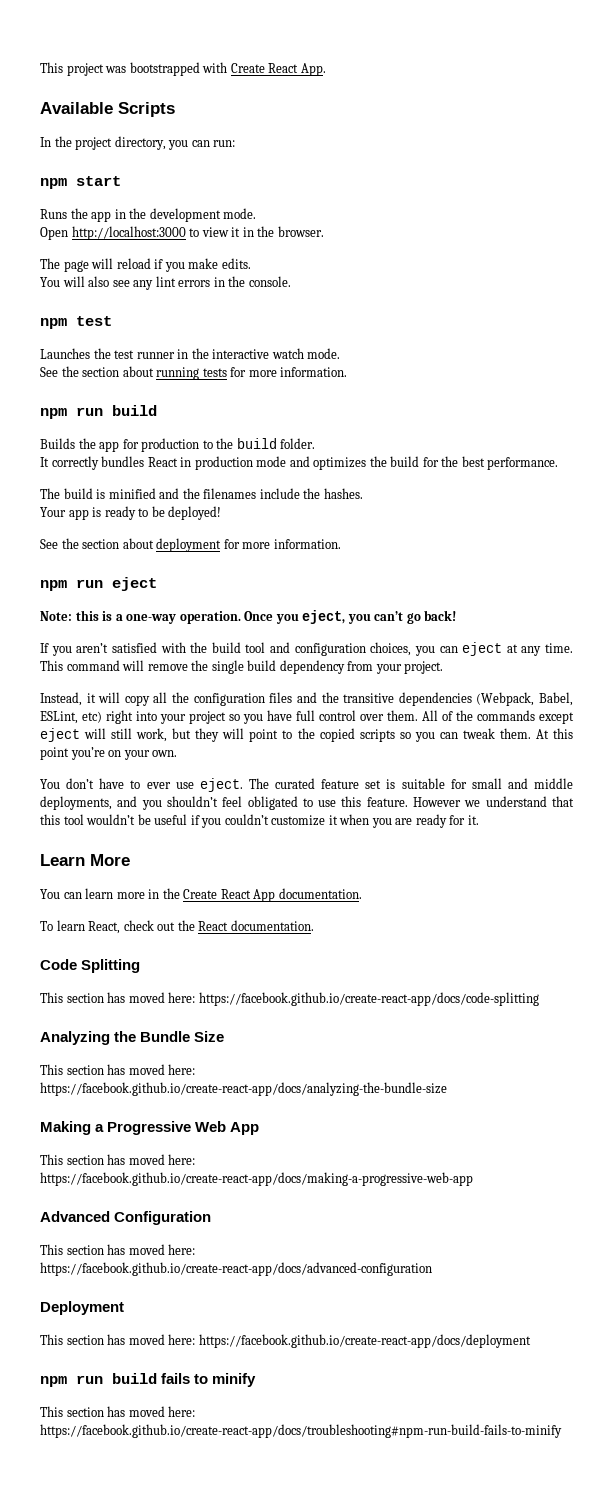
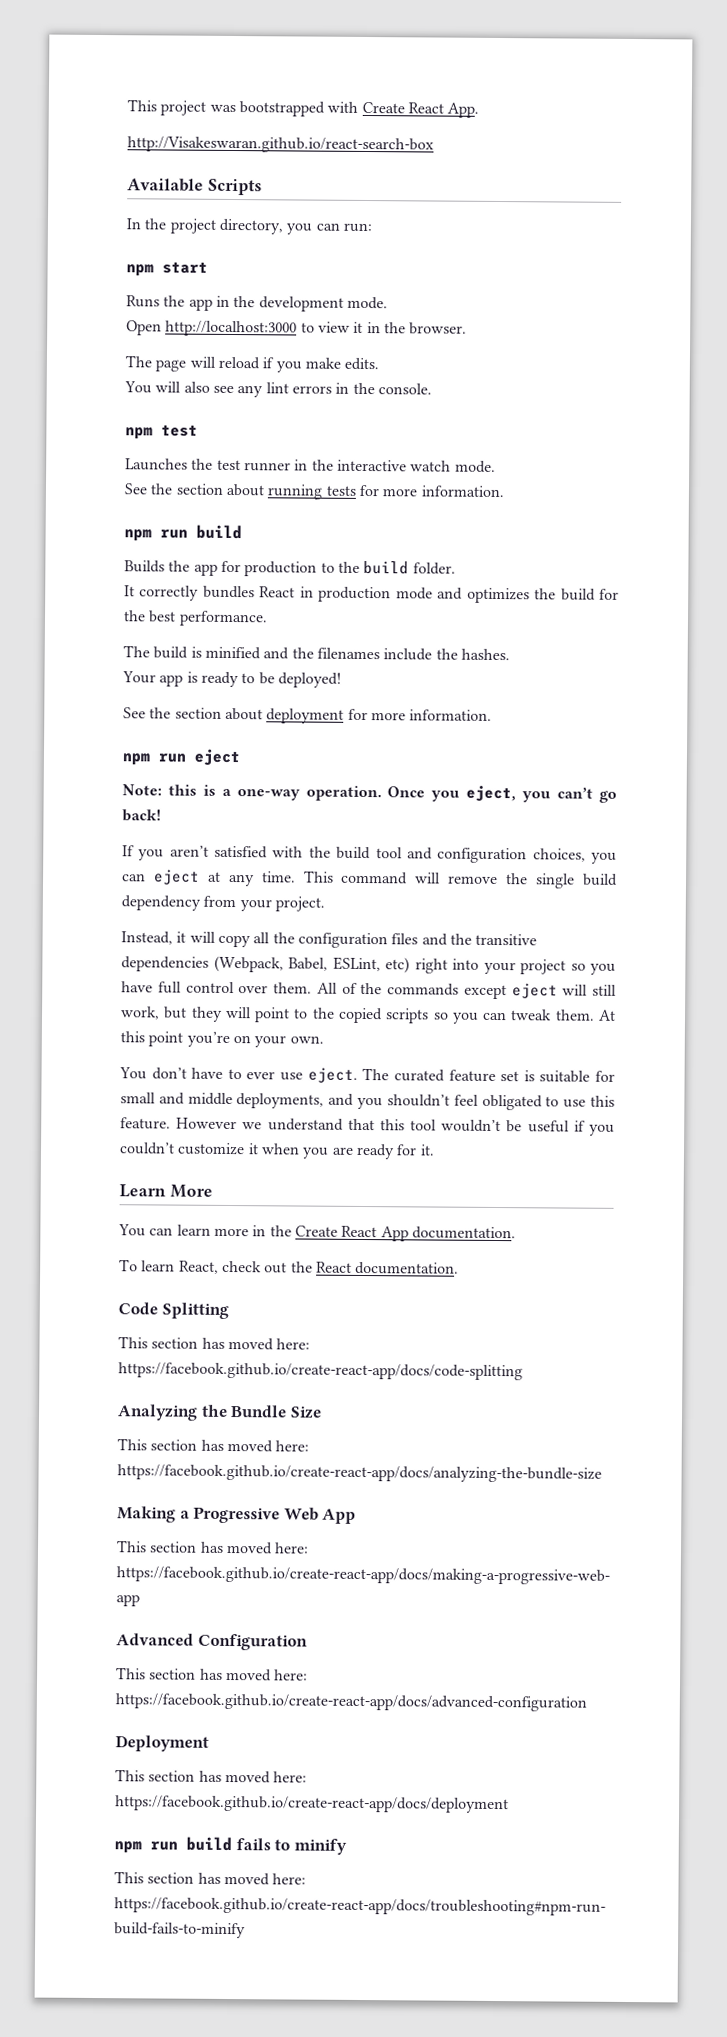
(326, 69) none -> [127,136,434,154] // http://Visakeswaran.github.io/react-search-box

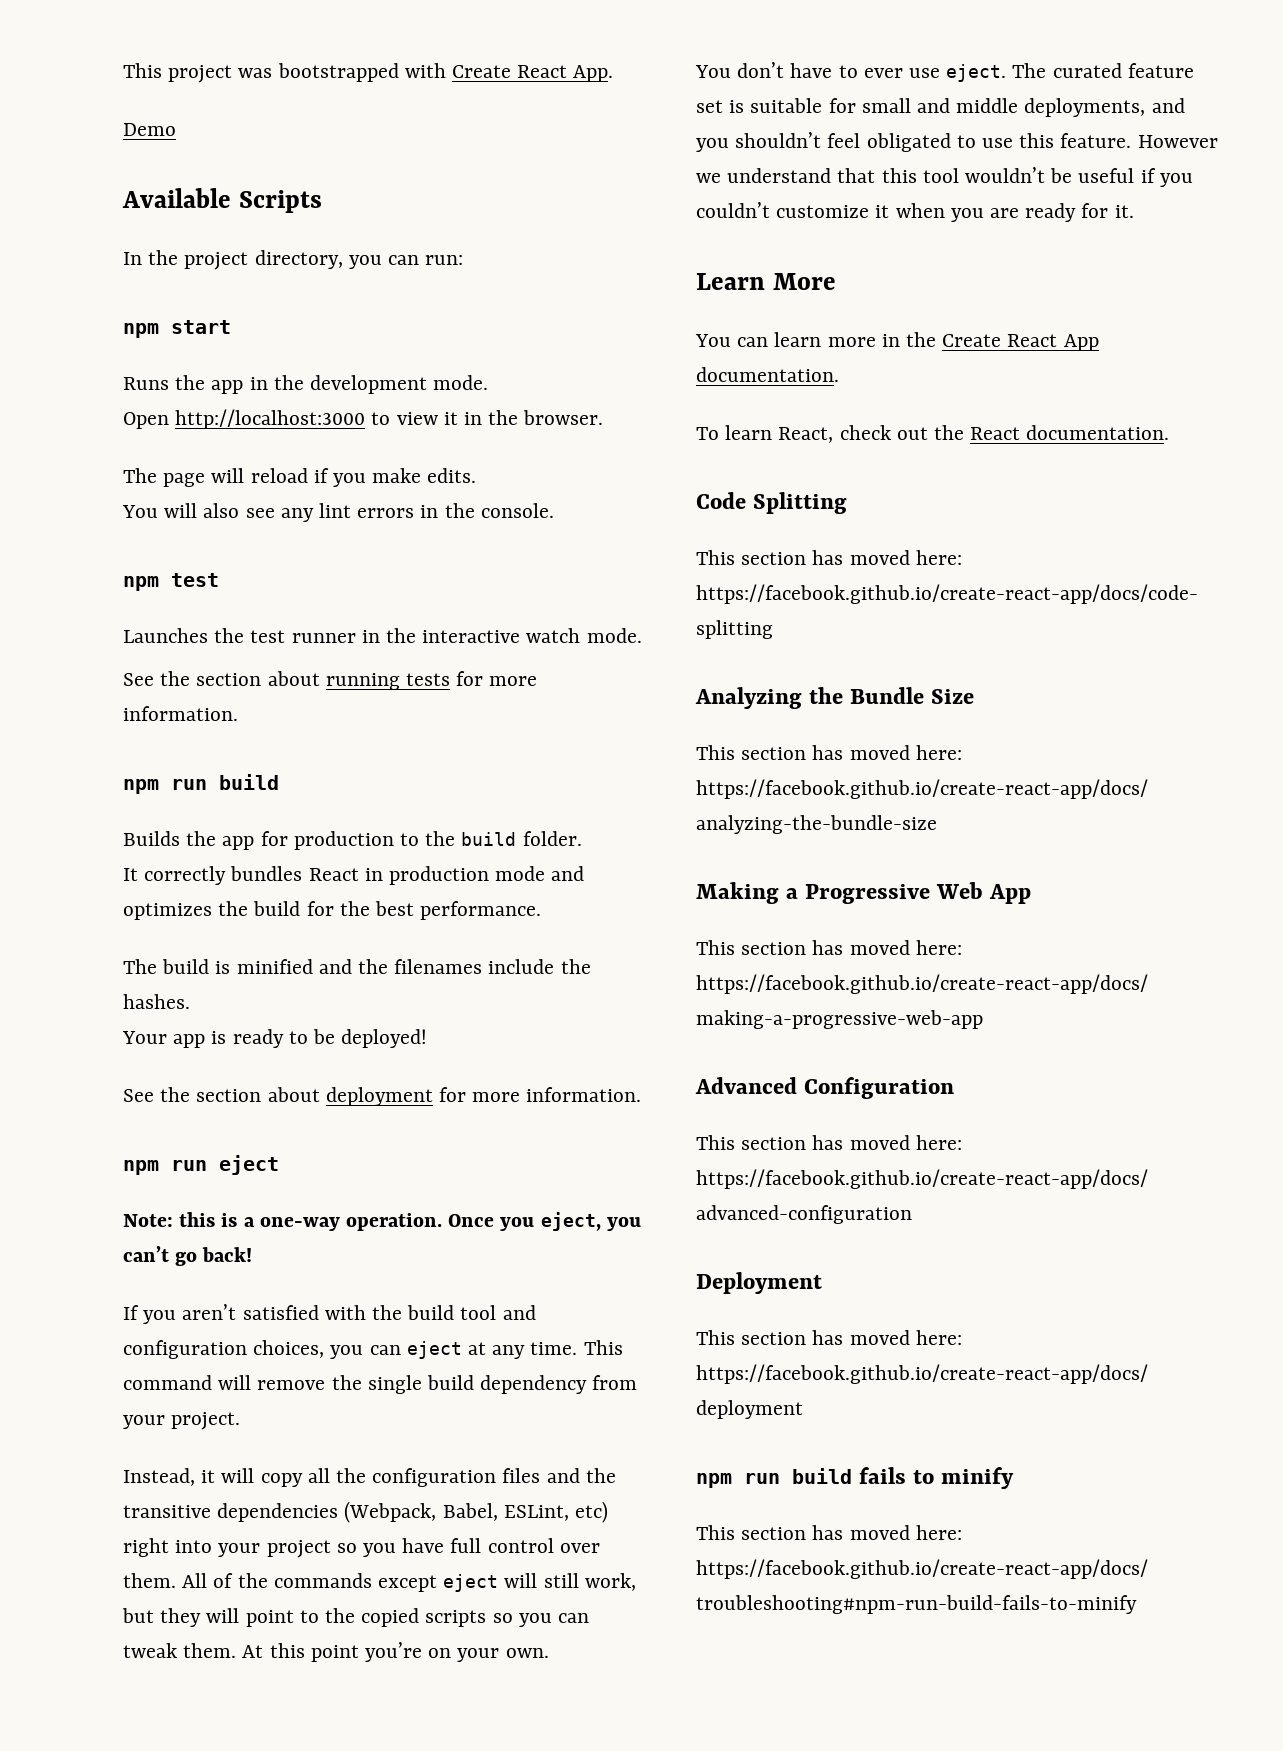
[127,136,434,154] http://Visakeswaran.github.io/react-search-box -> [123,123,176,136] Demo

